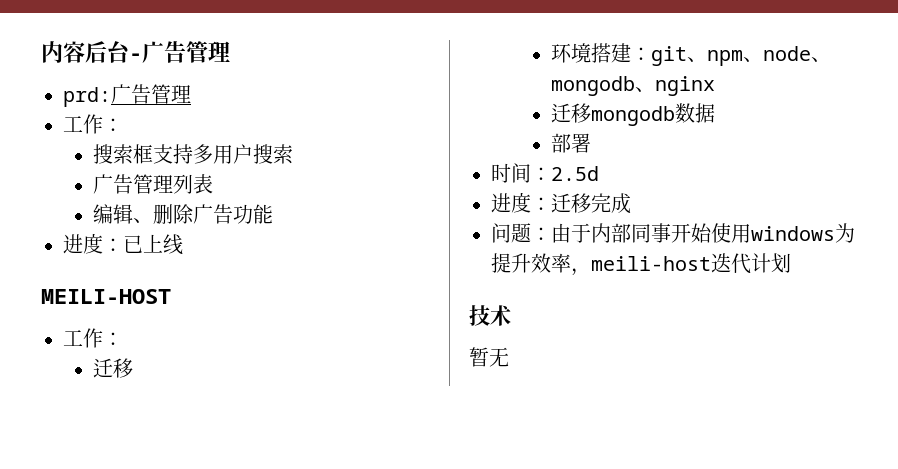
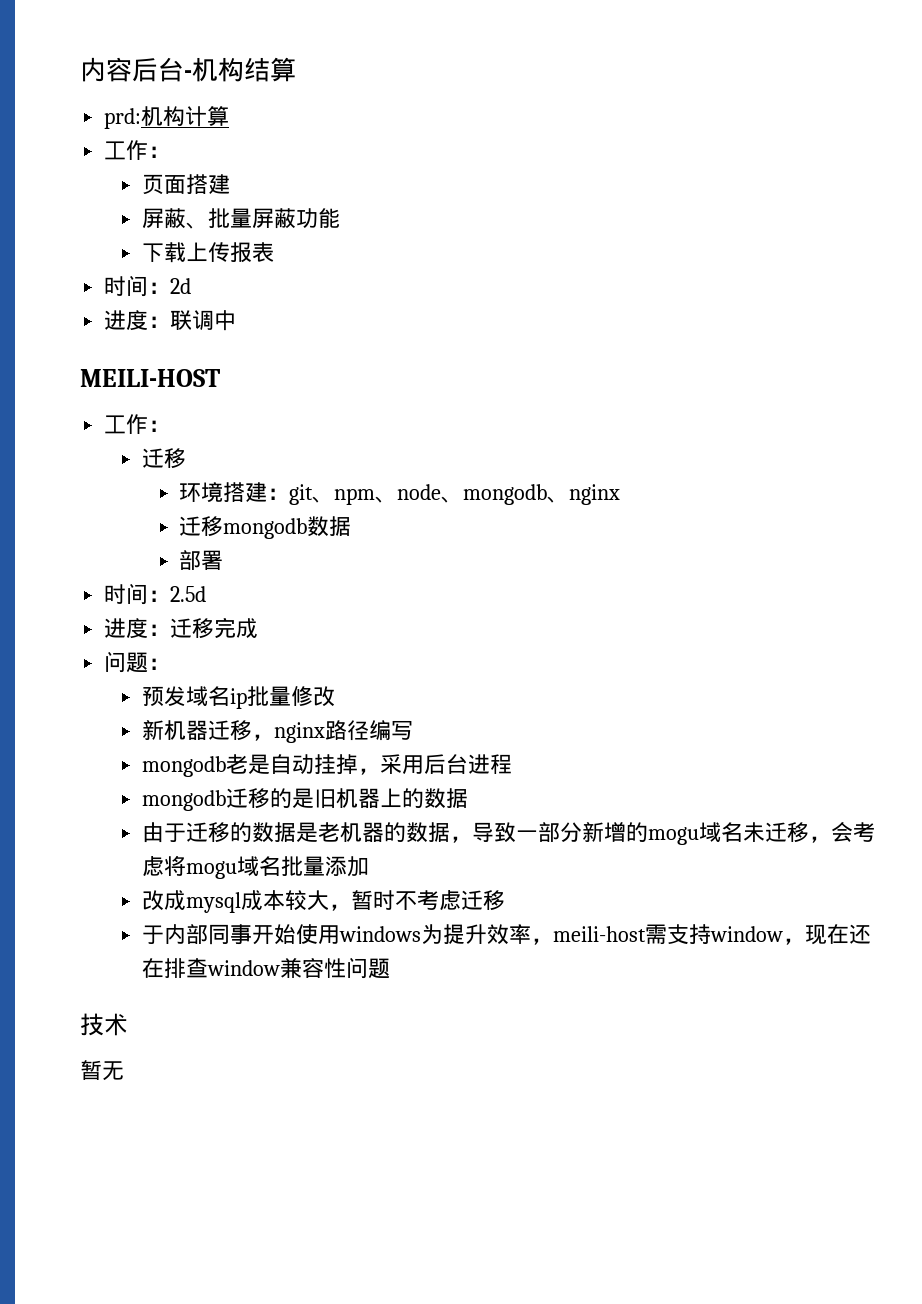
[142,41,230,63] 广告管理 -> [192,57,296,82] 机构结算
[111,84,191,104] [63,114,123,134] [93,144,294,164] [93,174,214,194] [93,204,274,224] [63,233,183,255] 广告管理 // 工作： // 搜索框支持多用户搜索 // 广告管理列表 // 编辑、删除广告功能 // 进度：已上线 -> [141,106,230,127] [104,140,171,160] [141,174,230,195] [141,208,340,229] [141,242,274,263] [104,275,192,297] [104,310,237,331] 机构计算 // 工作： // 页面搭建 // 屏蔽、批量屏蔽功能 // 下载上传报表 // 时间：2d // 进度：联调中
[551,223,571,243] 由 -> [141,686,335,709] [141,720,413,743] [141,754,512,777] [141,788,468,811] [141,822,875,845] [141,855,369,879] [141,890,505,913] // 预发域名ip批量修改 // 新机器迁移，nginx路径编写 // mongodb老是自动挂掉，采用后台进程 // mongodb迁移的是旧机器上的数据 // 由于迁移的数据是老机器的数据，导致一部分新增的mogu域名未迁移，会考虑将mogu域名批量添加 // 改成mysql成本较大，暂时不考虑迁移 //
[711,253,791,274] 迭代计划 -> [644,924,871,945] [141,957,390,979] 需支持window，现在还在排查window兼容性问题

